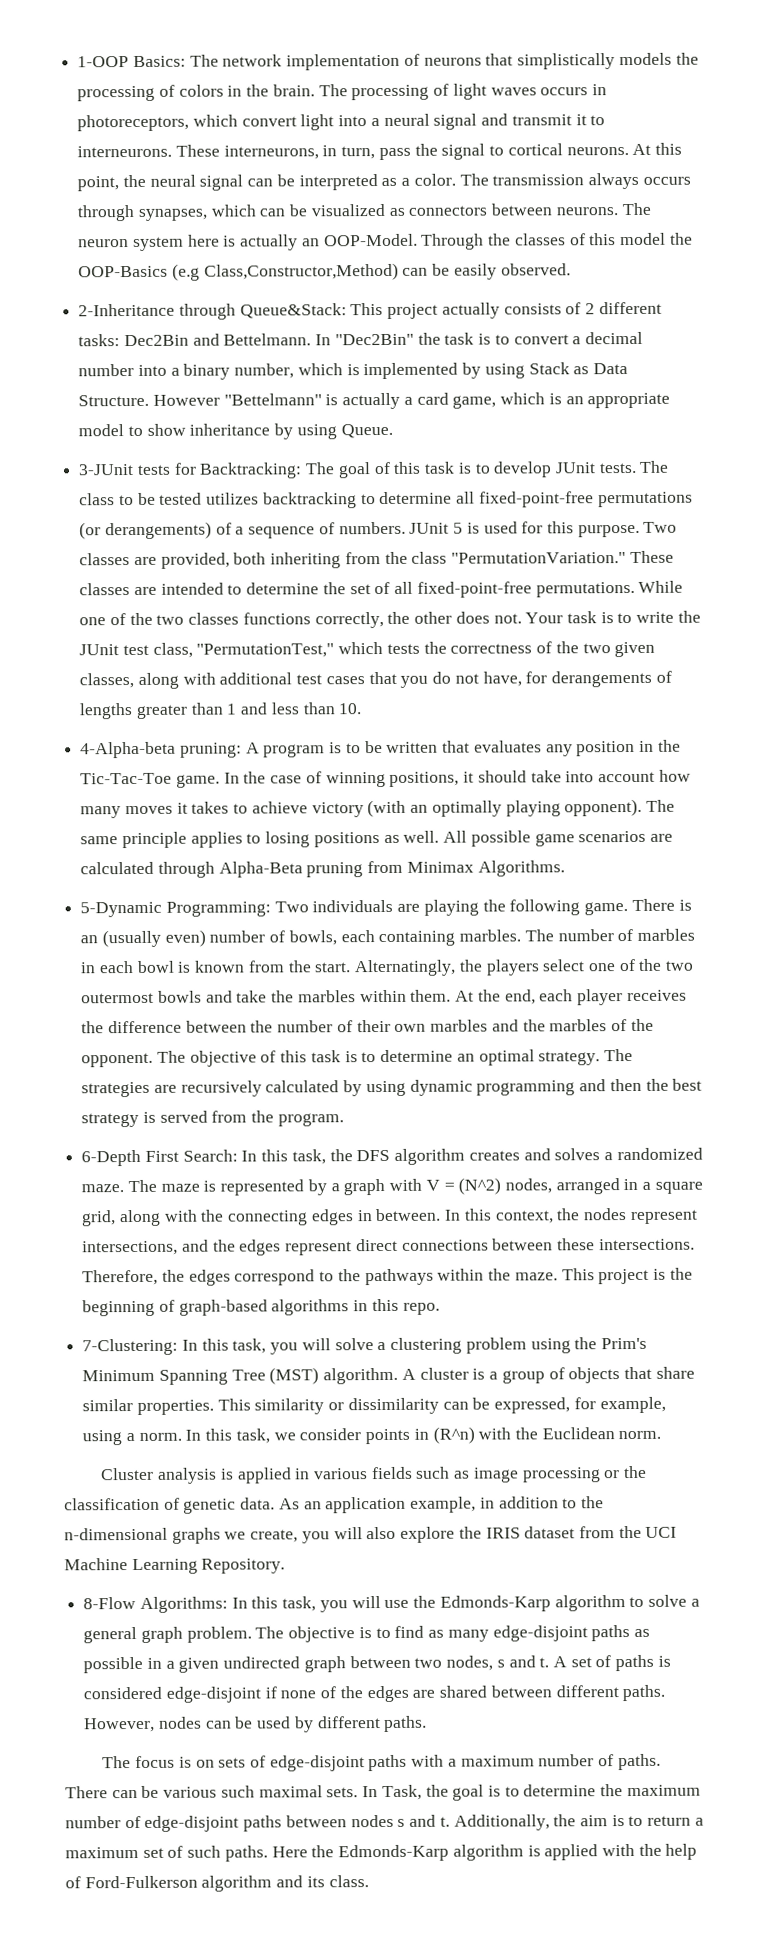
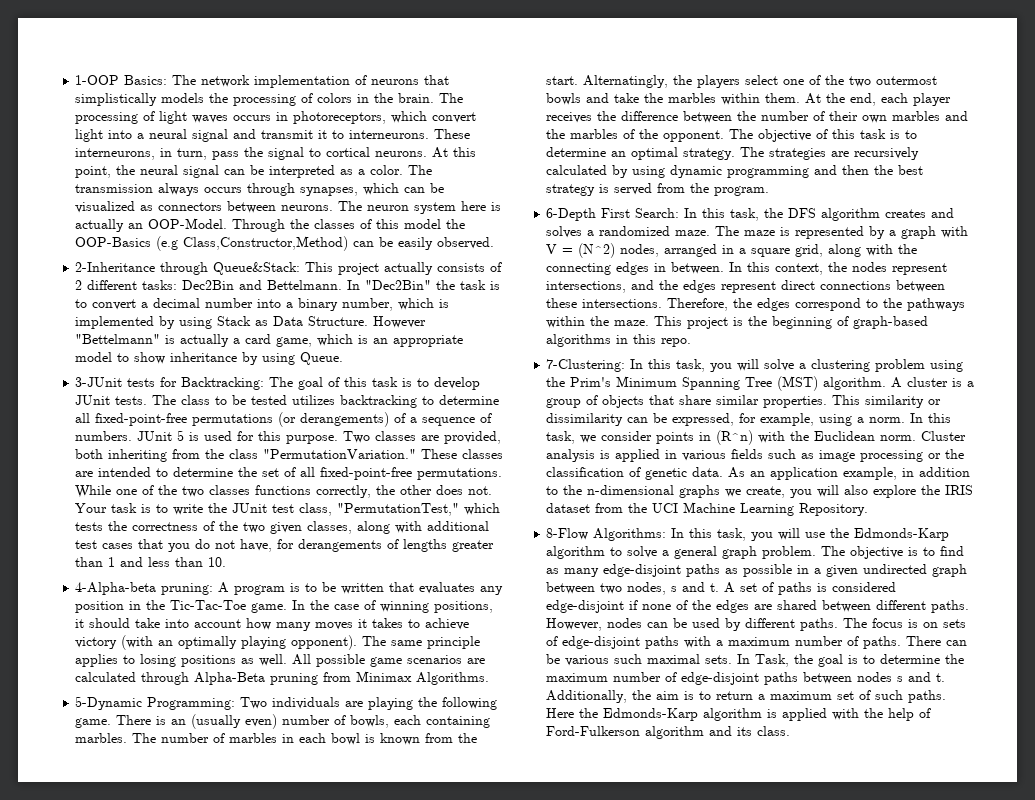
(662, 1435) // -> (917, 438) none
(428, 1723) // -> (839, 624) none

